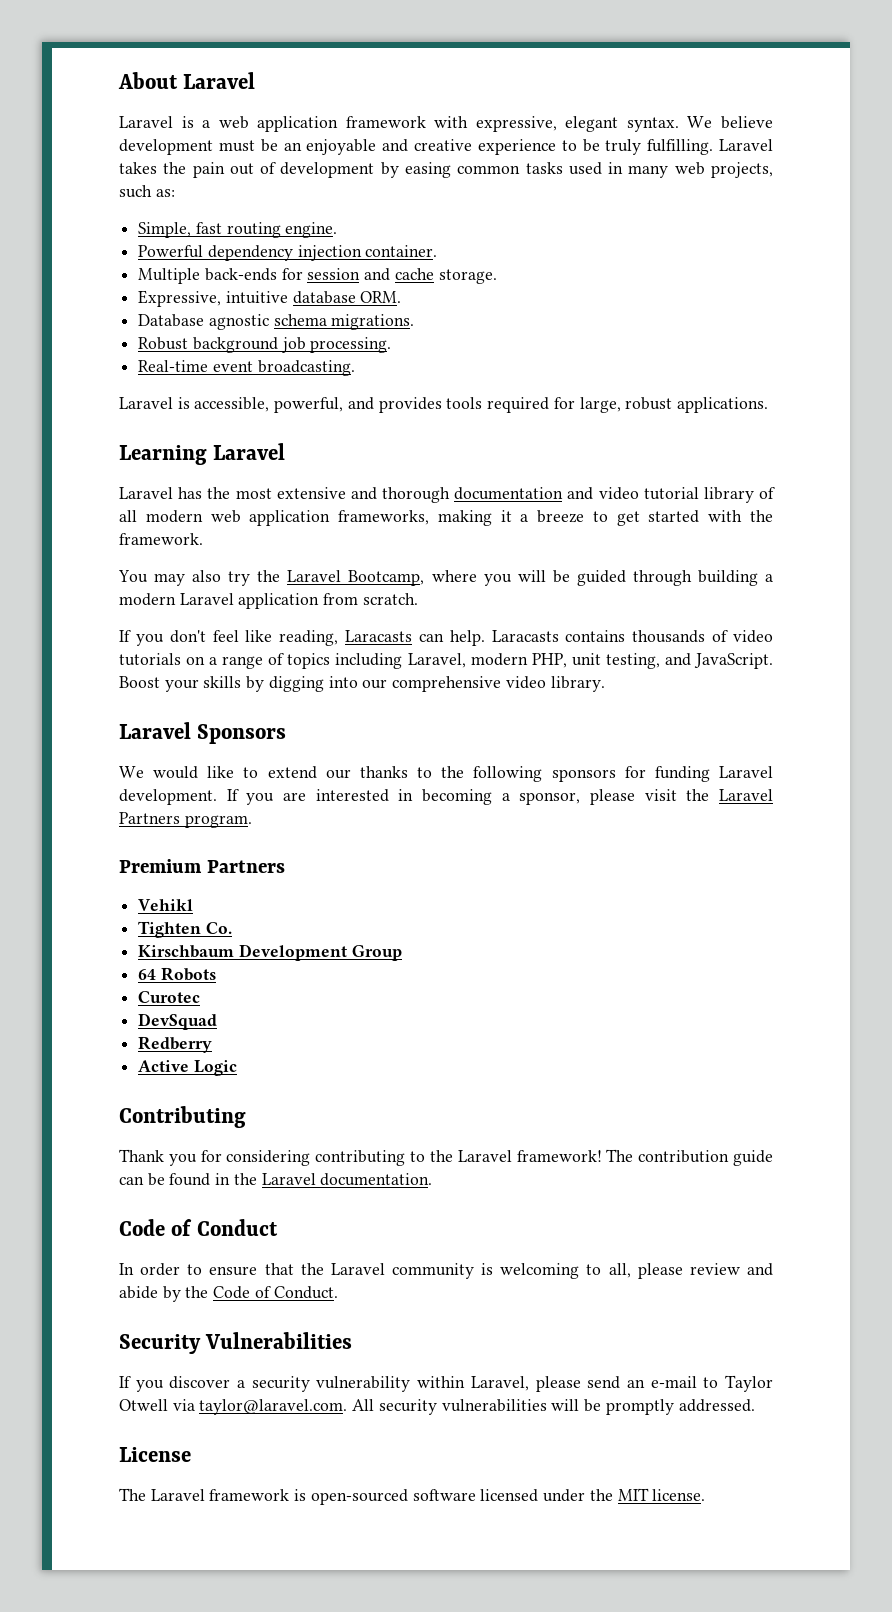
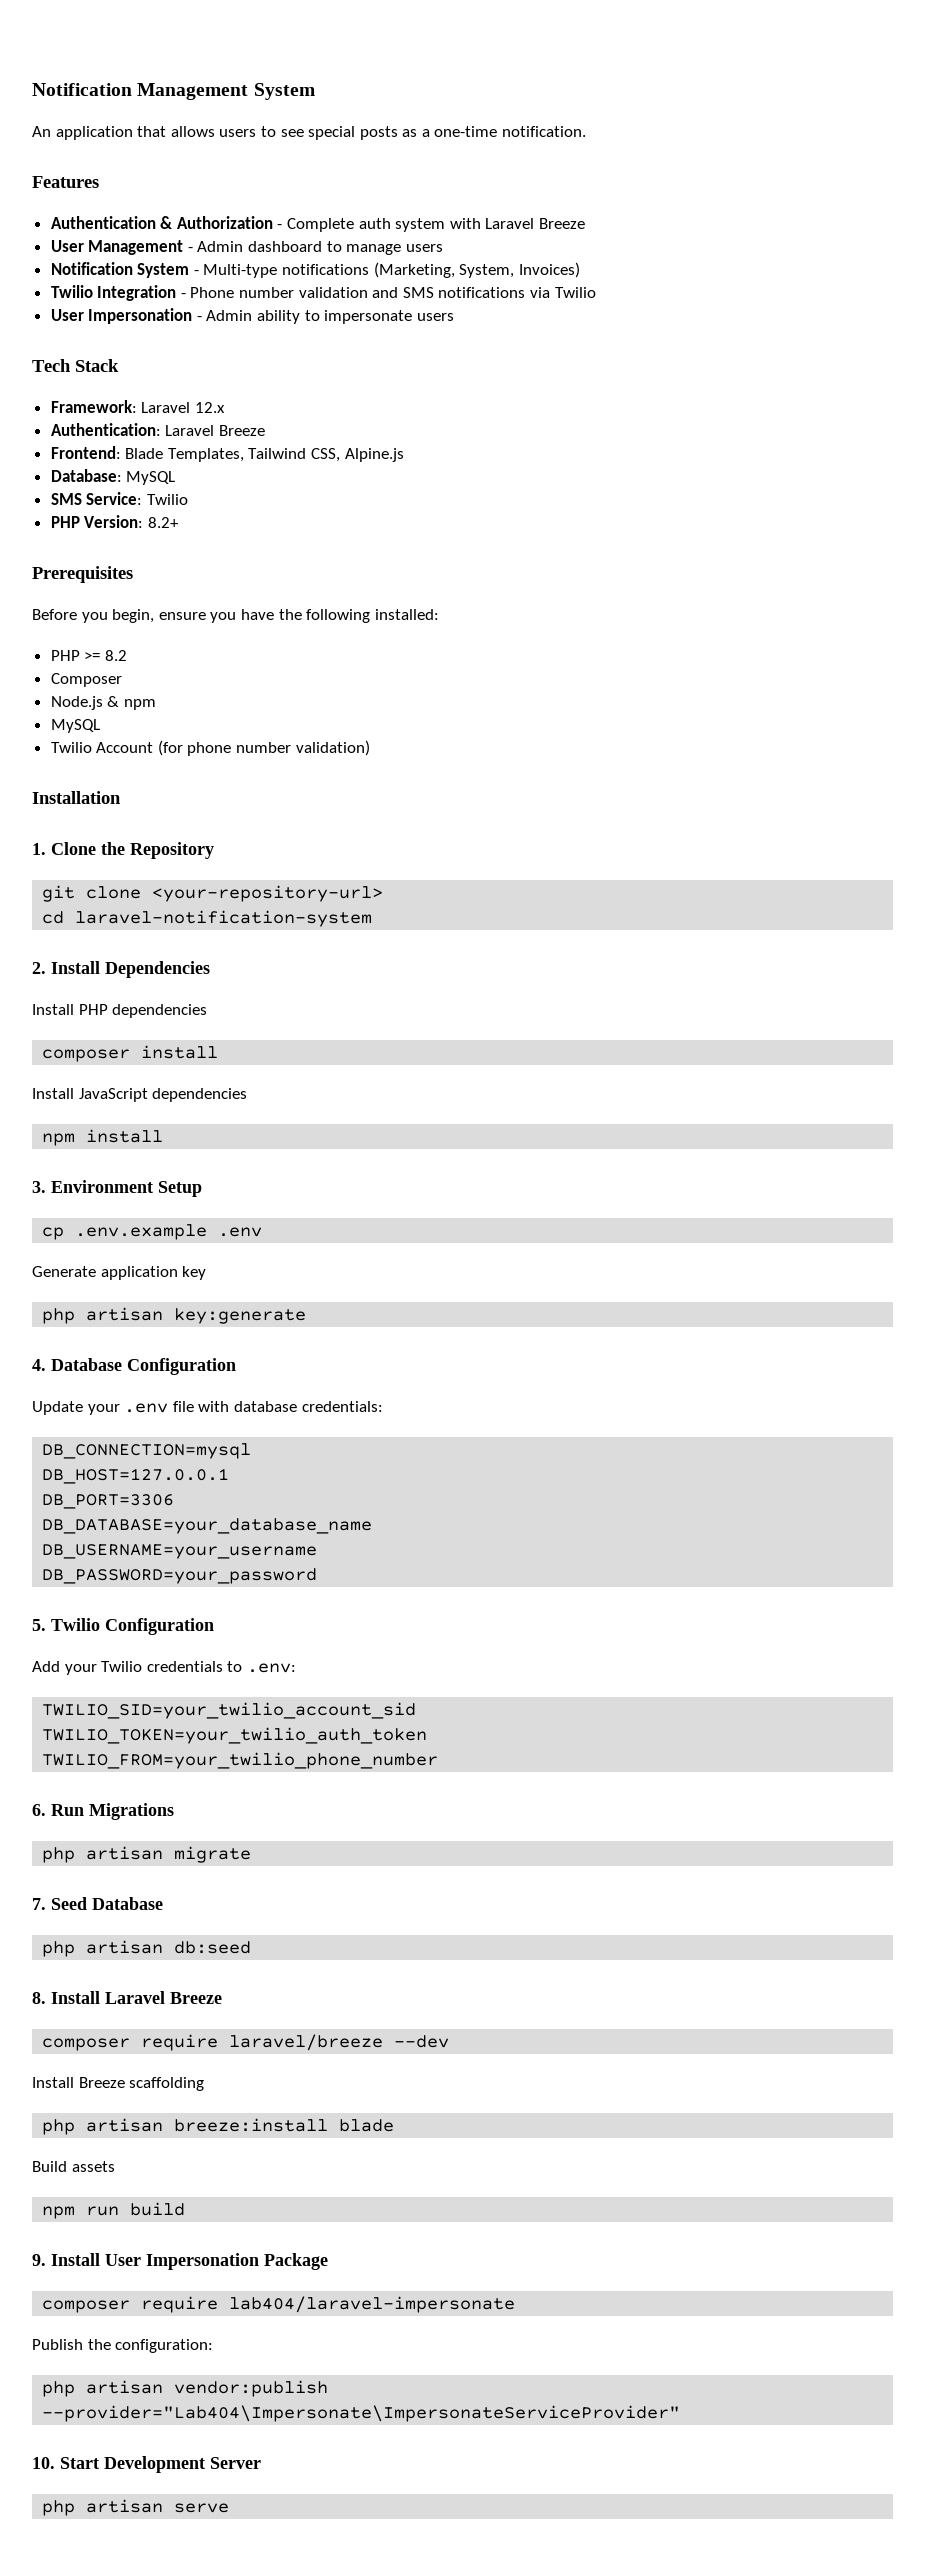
[118,72,256,89] [119,116,773,132] [119,139,773,155] [119,162,773,178] [119,185,175,198] [138,222,338,238] [138,245,438,261] [138,268,497,284] [138,290,402,307] [138,314,415,330] [138,337,392,353] [138,360,355,376] [119,397,768,413] [119,443,286,465] [119,487,775,503] [119,510,773,526] [119,533,203,545] [118,570,773,586] [119,593,418,609] [119,630,773,646] [119,653,774,669] [119,676,605,692] [119,722,287,744] [119,766,773,782] [119,789,773,805] [119,812,252,828] [119,859,285,873] [138,899,194,911] [138,921,232,938] [138,944,402,961] [138,967,216,981] [138,991,201,1003] [138,1013,218,1030] [138,1036,213,1053] [138,1060,237,1076] [119,1106,246,1128] [119,1149,773,1166] [119,1173,433,1186] [119,1219,278,1236] [119,1263,774,1279] [119,1286,338,1302] [119,1332,353,1354] [119,1375,774,1392] [119,1399,755,1415] [119,1447,191,1462] [119,1488,706,1505] About Laravel // Laravel is a web application framework with expressive, elegant syntax. We believe development must be an enjoyable and creative experience to be truly fulfilling. Laravel takes the pain out of development by easing common tasks used in many web projects, such as: // Simple, fast routing engine. // Powerful dependency injection container. // Multiple back-ends for session and cache storage. // Expressive, intuitive database ORM. // Database agnostic schema migrations. // Robust background job processing. // Real-time event broadcasting. // Laravel is accessible, powerful, and provides tools required for large, robust applications. // Learning Laravel // Laravel has the most extensive and thorough documentation and video tutorial library of all modern web application frameworks, making it a breeze to get started with the framework. // You may also try the Laravel Bootcamp, where you will be guided through building a modern Laravel application from scratch. // If you don't feel like reading, Laracasts can help. Laracasts contains thousands of video tutorials on a range of topics including Laravel, modern PHP, unit testing, and JavaScript. Boost your skills by digging into our comprehensive video library. // Laravel Sponsors // We would like to extend our thanks to the following sponsors for funding Laravel development. If you are interested in becoming a sponsor, please visit the Laravel Partners program. // Premium Partners // Vehikl // Tighten Co. // Kirschbaum Development Group // 64 Robots // Curotec // DevSquad // Redberry // Active Logic // Contributing // Thank you for considering contributing to the Laravel framework! The contribution guide can be found in the Laravel documentation. // Code of Conduct // In order to ensure that the Laravel community is welcoming to all, please review and abide by the Code of Conduct. // Security Vulnerabilities // If you discover a security vulnerability within Laravel, please send an e-mail to Taylor Otwell via taylor@laravel.com. All security vulnerabilities will be promptly addressed. // License // The Laravel framework is open-sourced software licensed under the MIT license. -> [32,83,315,100] [32,126,587,140] [32,176,99,188] [50,216,586,232] [50,240,443,255] [50,262,580,278] [50,285,596,301] [50,308,454,324] [32,359,119,372] [50,400,225,413] [50,423,265,436] [50,446,404,462] [50,469,176,485] [50,492,188,505] [50,515,179,528] [32,566,133,583] [32,609,439,623] [50,650,127,661] [50,673,122,687] [50,696,156,710] [50,719,100,733] [50,740,370,756] [32,791,121,804] [32,842,214,859] [42,885,384,902] [42,910,373,927] [32,961,210,978] [32,1004,208,1018] [42,1045,219,1062] [32,1088,248,1102] [42,1129,164,1146] [32,1180,202,1197] [42,1224,263,1240] [32,1266,207,1280] [42,1307,307,1324] [32,1358,236,1375] [32,1401,383,1415] [42,1443,252,1459] [42,1468,230,1484] [42,1494,175,1509] [42,1518,373,1534] [42,1544,318,1559] [42,1568,318,1584] [32,1618,214,1635] [32,1661,296,1675] [42,1702,417,1719] [42,1727,428,1744] [42,1752,439,1769] [32,1803,174,1820] [42,1846,252,1863] [32,1897,163,1910] [42,1940,252,1957] [32,1991,222,2004] [42,2034,450,2051] [32,2077,205,2091] [42,2118,395,2135] [32,2161,115,2172] [42,2202,186,2219] [32,2253,328,2270] [42,2296,516,2313] [32,2339,214,2353] [42,2380,329,2397] [42,2405,681,2422] [32,2456,261,2473] [42,2499,230,2516] Notification Management System // An application that allows users to see special posts as a one-time notification. // Features // Authentication & Authorization - Complete auth system with Laravel Breeze // User Management - Admin dashboard to manage users // Notification System - Multi-type notifications (Marketing, System, Invoices) // Twilio Integration - Phone number validation and SMS notifications via Twilio // User Impersonation - Admin ability to impersonate users // Tech Stack // Framework: Laravel 12.x // Authentication: Laravel Breeze // Frontend: Blade Templates, Tailwind CSS, Alpine.js // Database: MySQL // SMS Service: Twilio // PHP Version: 8.2+ // Prerequisites // Before you begin, ensure you have the following installed: // PHP >= 8.2 // Composer // Node.js & npm // MySQL // Twilio Account (for phone number validation) // Installation // 1. Clone the Repository // git clone <your-repository-url> // cd laravel-notification-system // 2. Install Dependencies // Install PHP dependencies // composer install // Install JavaScript dependencies // npm install // 3. Environment Setup // cp .env.example .env // Generate application key // php artisan key:generate // 4. Database Configuration // Update your .env file with database credentials: // DB_CONNECTION=mysql // DB_HOST=127.0.0.1 // DB_PORT=3306 // DB_DATABASE=your_database_name // DB_USERNAME=your_username // DB_PASSWORD=your_password // 5. Twilio Configuration // Add your Twilio credentials to .env: // TWILIO_SID=your_twilio_account_sid // TWILIO_TOKEN=your_twilio_auth_token // TWILIO_FROM=your_twilio_phone_number // 6. Run Migrations // php artisan migrate // 7. Seed Database // php artisan db:seed // 8. Install Laravel Breeze // composer require laravel/breeze --dev // Install Breeze scaffolding // php artisan breeze:install blade // Build assets // npm run build // 9. Install User Impersonation Package // composer require lab404/laravel-impersonate // Publish the configuration: // php artisan vendor:publish --provider="Lab404\Impersonate\ImpersonateServiceProvider" // 10. Start Development Server // php artisan serve

